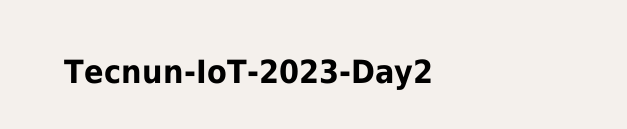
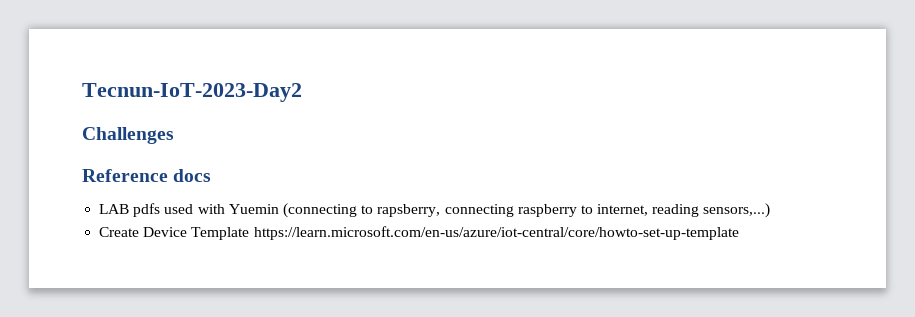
(433, 74) none -> [82,127,174,144] [82,169,212,182] [99,203,771,218] [99,226,739,240] // Challenges // Reference docs // LAB pdfs used with Yuemin (connecting to rapsberry, connecting raspberry to internet, reading sensors,...) // Create Device Template https://learn.microsoft.com/en-us/azure/iot-central/core/howto-set-up-template

